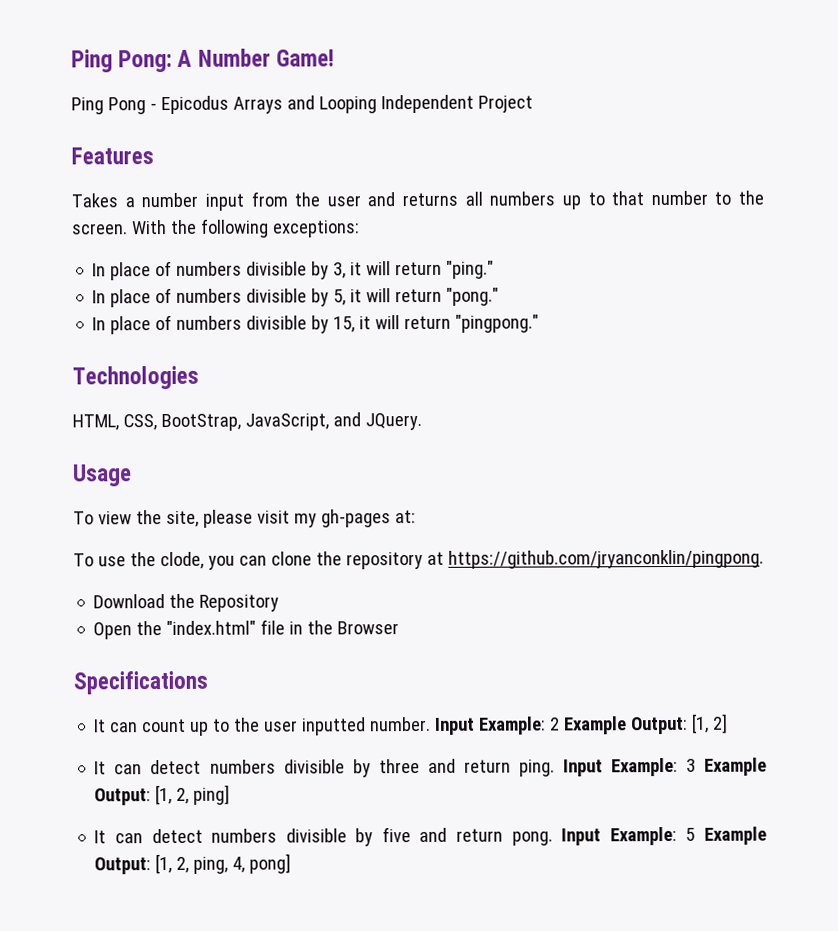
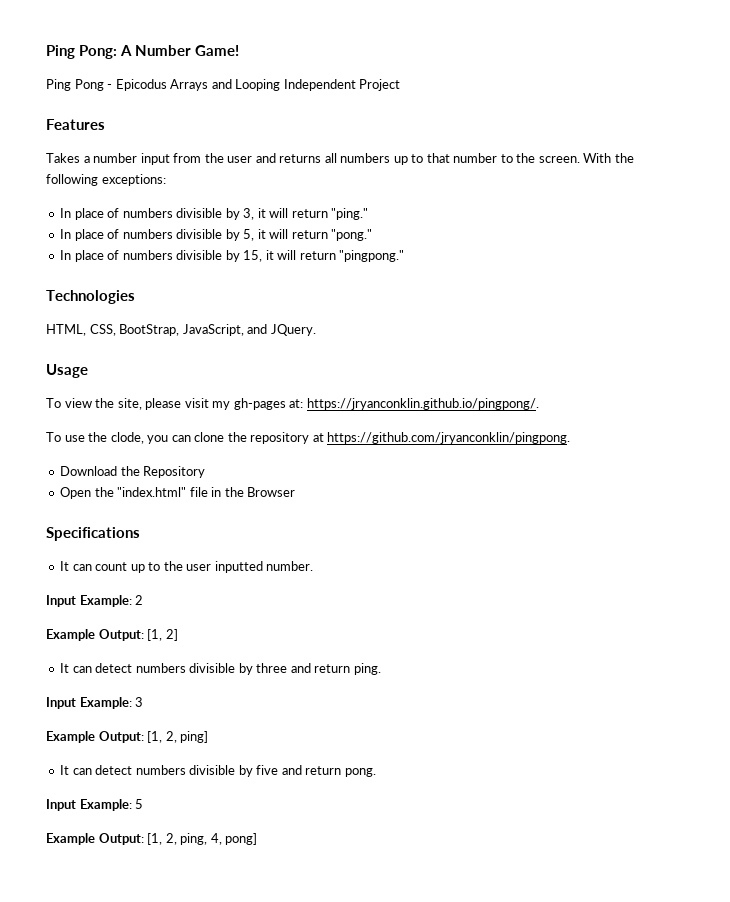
(416, 517) none -> [306,398,539,410] https://jryanconklin.github.io/pingpong/.
(432, 724) none -> (314, 566) //
(561, 724) none -> (144, 600) //
(555, 768) none -> (381, 669) //
(696, 765) none -> (144, 702) //
(553, 838) none -> (376, 772) //
(696, 834) none -> (144, 804) //

